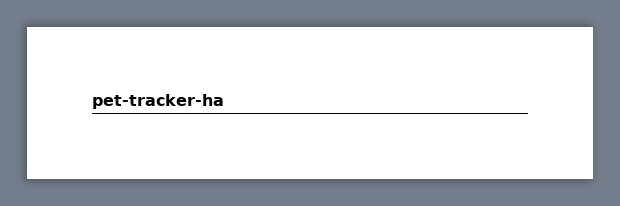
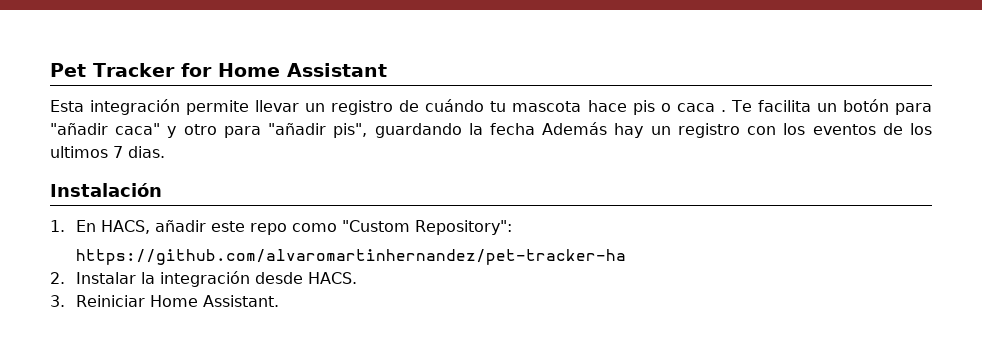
[92,94,224,109] pet-tracker-ha -> [50,63,387,77] [50,99,933,115] [50,122,932,138] [50,146,165,158] [50,183,162,197] [50,220,513,235] [76,249,627,265] [50,271,358,287] [50,295,280,307] Pet Tracker for Home Assistant // Esta integración permite llevar un registro de cuándo tu mascota hace pis o caca . Te facilita un botón para "añadir caca" y otro para "añadir pis", guardando la fecha Además hay un registro con los eventos de los ultimos 7 dias. // Instalación // 1. En HACS, añadir este repo como "Custom Repository": // https://github.com/alvaromartinhernandez/pet-tracker-ha // 2. Instalar la integración desde HACS. // 3. Reiniciar Home Assistant.

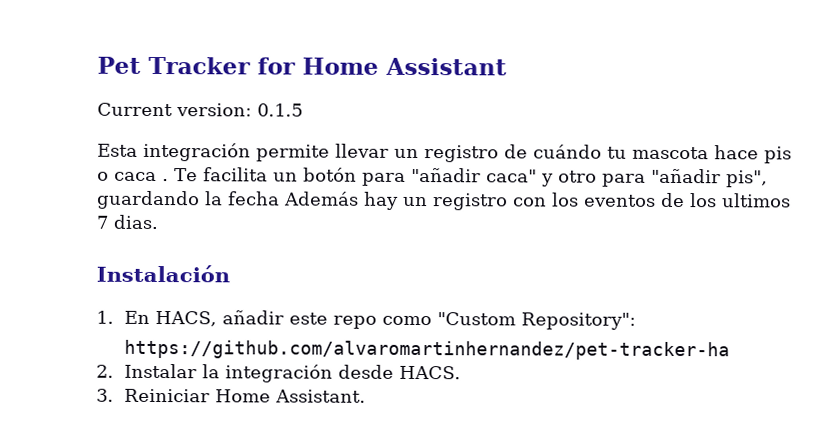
(387, 70) none -> [97,102,303,117] // Current version: 0.1.5

